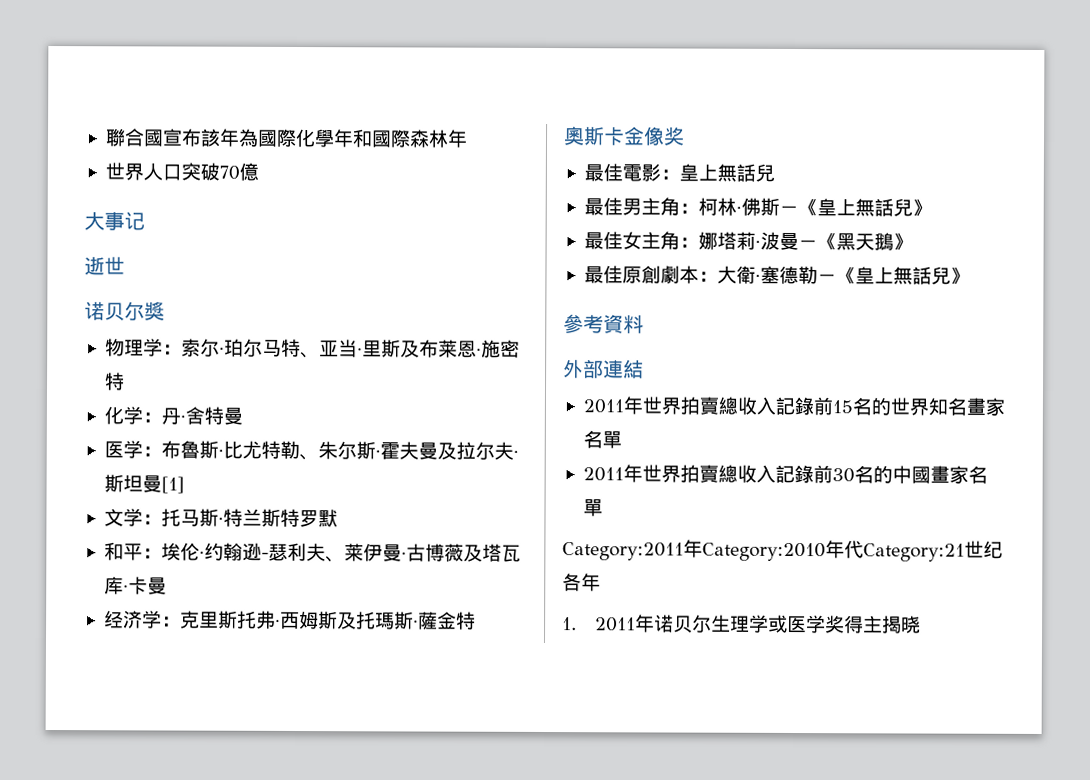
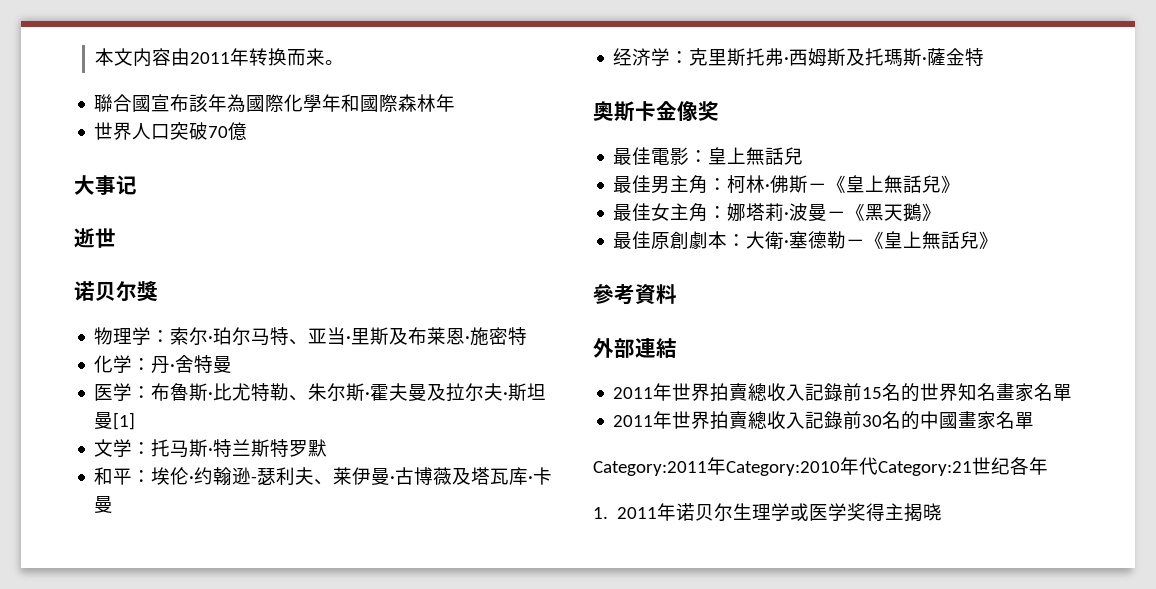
(104, 137) none -> [95,48,345,67] 本文内容由2011年转换而来。 //

